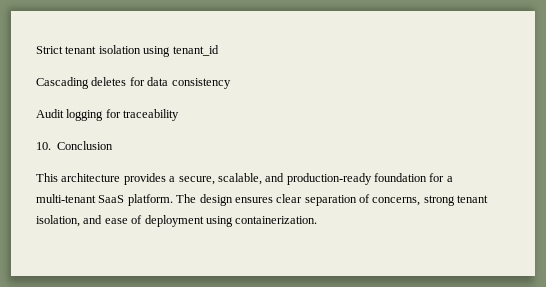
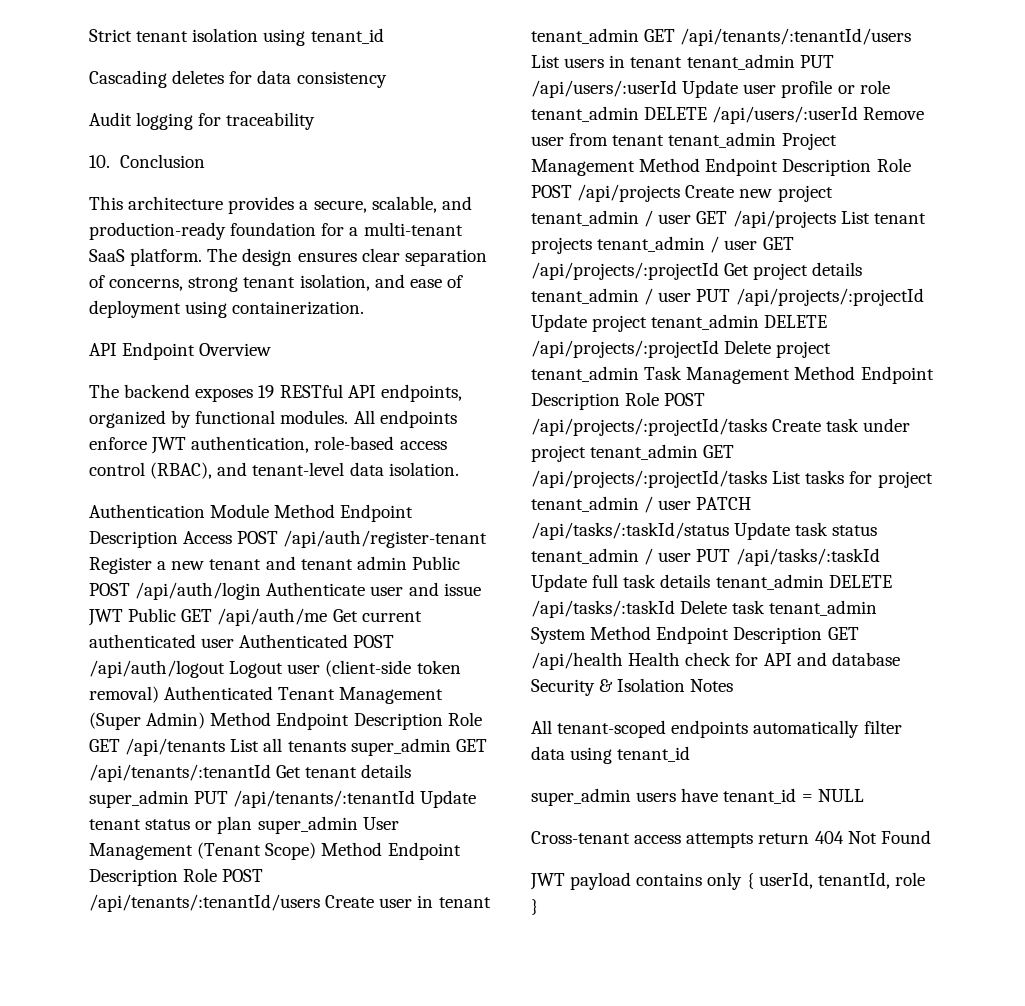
(318, 220) none -> [89,342,272,360] [89,384,462,402] [89,410,457,428] [89,436,447,454] [89,462,459,479] [89,504,414,522] [89,530,488,548] [89,556,460,574] [89,582,481,600] [88,608,422,626] [89,634,395,648] [89,660,461,678] [89,686,444,704] [89,712,482,730] [89,738,487,756] [89,764,412,782] [89,790,477,808] [89,816,399,834] [89,842,461,860] [89,868,264,886] [89,894,491,912] [531,28,912,46] [531,54,834,70] [531,80,890,98] [531,106,925,124] [531,132,837,150] [531,158,911,176] [531,184,833,202] [531,210,926,228] [531,236,794,254] [531,262,863,280] [531,288,924,306] [531,314,828,332] [531,340,832,358] [531,366,934,384] [531,392,706,410] [531,418,911,436] [531,444,735,462] [531,470,933,488] [531,496,752,513] [531,522,878,540] [531,548,880,566] [531,574,892,592] [531,600,878,618] [531,626,859,644] [531,652,900,670] [531,678,734,696] [531,720,902,738] [531,746,691,764] [531,788,864,806] [531,830,931,848] [530,872,925,890] [531,899,538,915] // API Endpoint Overview // The backend exposes 19 RESTful API endpoints, organized by functional modules. All endpoints enforce JWT authentication, role-based access control (RBAC), and tenant-level data isolation. // Authentication Module Method Endpoint Description Access POST /api/auth/register-tenant Register a new tenant and tenant admin Public POST /api/auth/login Authenticate user and issue JWT Public GET /api/auth/me Get current authenticated user Authenticated POST /api/auth/logout Logout user (client-side token removal) Authenticated Tenant Management (Super Admin) Method Endpoint Description Role GET /api/tenants List all tenants super_admin GET /api/tenants/:tenantId Get tenant details super_admin PUT /api/tenants/:tenantId Update tenant status or plan super_admin User Management (Tenant Scope) Method Endpoint Description Role POST /api/tenants/:tenantId/users Create user in tenant tenant_admin GET /api/tenants/:tenantId/users List users in tenant tenant_admin PUT /api/users/:userId Update user profile or role tenant_admin DELETE /api/users/:userId Remove user from tenant tenant_admin Project Management Method Endpoint Description Role POST /api/projects Create new project tenant_admin / user GET /api/projects List tenant projects tenant_admin / user GET /api/projects/:projectId Get project details tenant_admin / user PUT /api/projects/:projectId Update project tenant_admin DELETE /api/projects/:projectId Delete project tenant_admin Task Management Method Endpoint Description Role POST /api/projects/:projectId/tasks Create task under project tenant_admin GET /api/projects/:projectId/tasks List tasks for project tenant_admin / user PATCH /api/tasks/:taskId/status Update task status tenant_admin / user PUT /api/tasks/:taskId Update full task details tenant_admin DELETE /api/tasks/:taskId Delete task tenant_admin System Method Endpoint Description GET /api/health Health check for API and database Security & Isolation Notes // All tenant-scoped endpoints automatically filter data using tenant_id // super_admin users have tenant_id = NULL // Cross-tenant access attempts return 404 Not Found // JWT payload contains only { userId, tenantId, role }

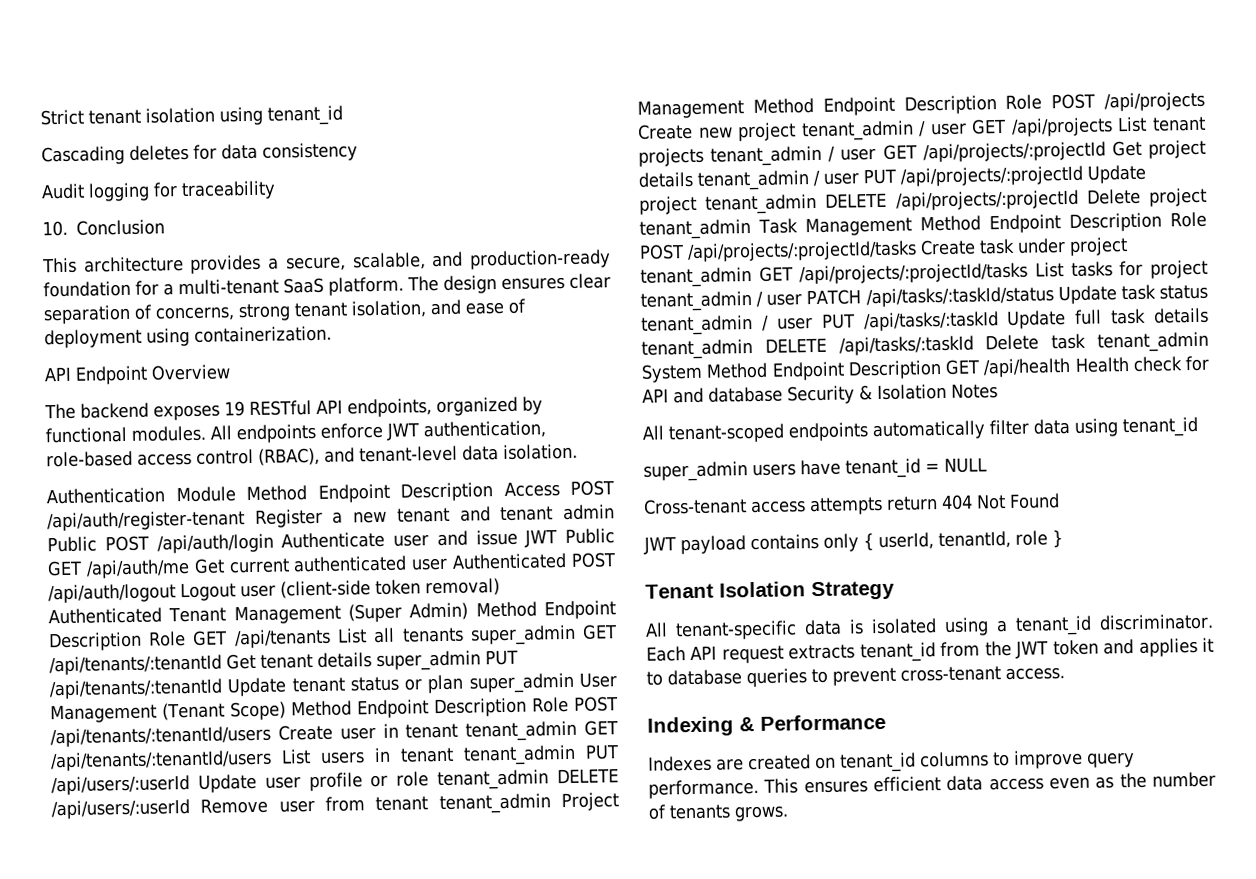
(538, 907) none -> [645,580,895,601] [645,613,1215,641] [646,637,1214,664] [646,666,1065,688] [647,713,886,737] [648,749,1135,773] [648,771,1216,799] [648,804,789,822] // Tenant Isolation Strategy // All tenant-specific data is isolated using a tenant_id discriminator. Each API request extracts tenant_id from the JWT token and applies it to database queries to prevent cross-tenant access. // Indexing & Performance // Indexes are created on tenant_id columns to improve query performance. This ensures efficient data access even as the number of tenants grows.

